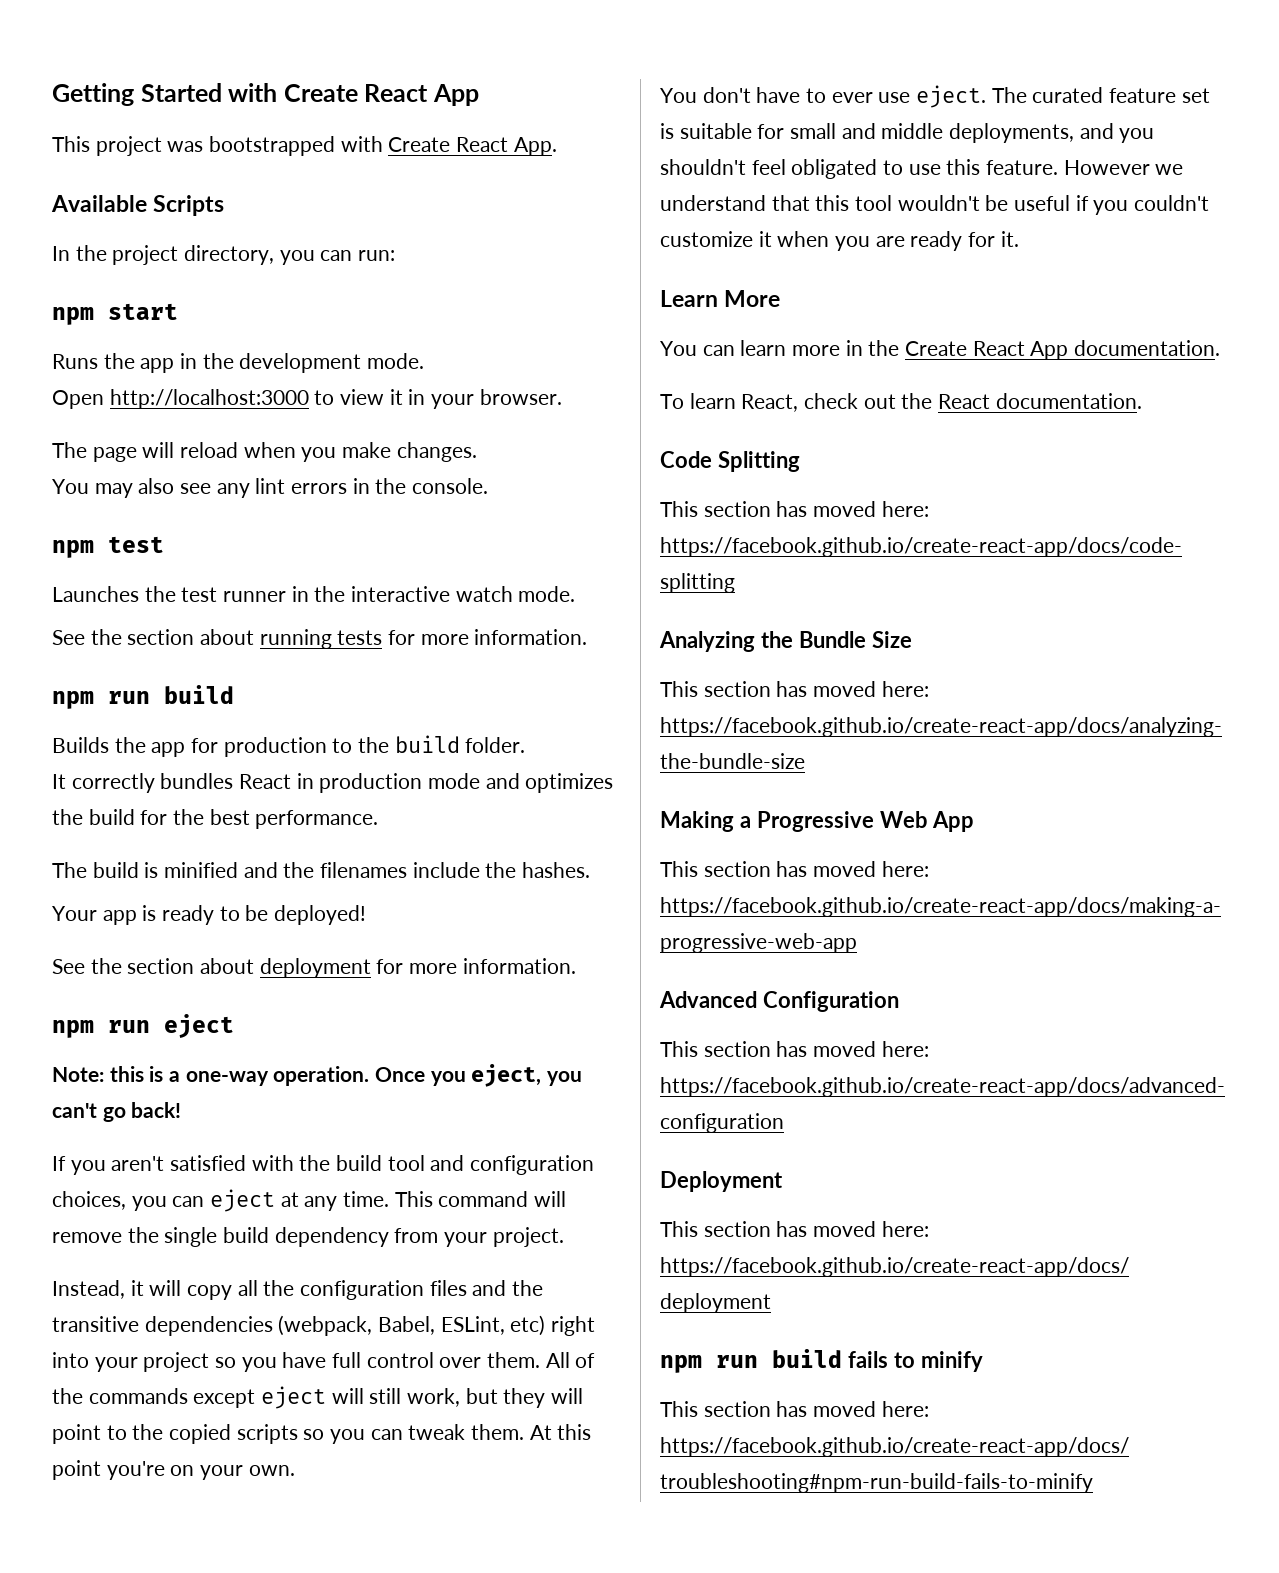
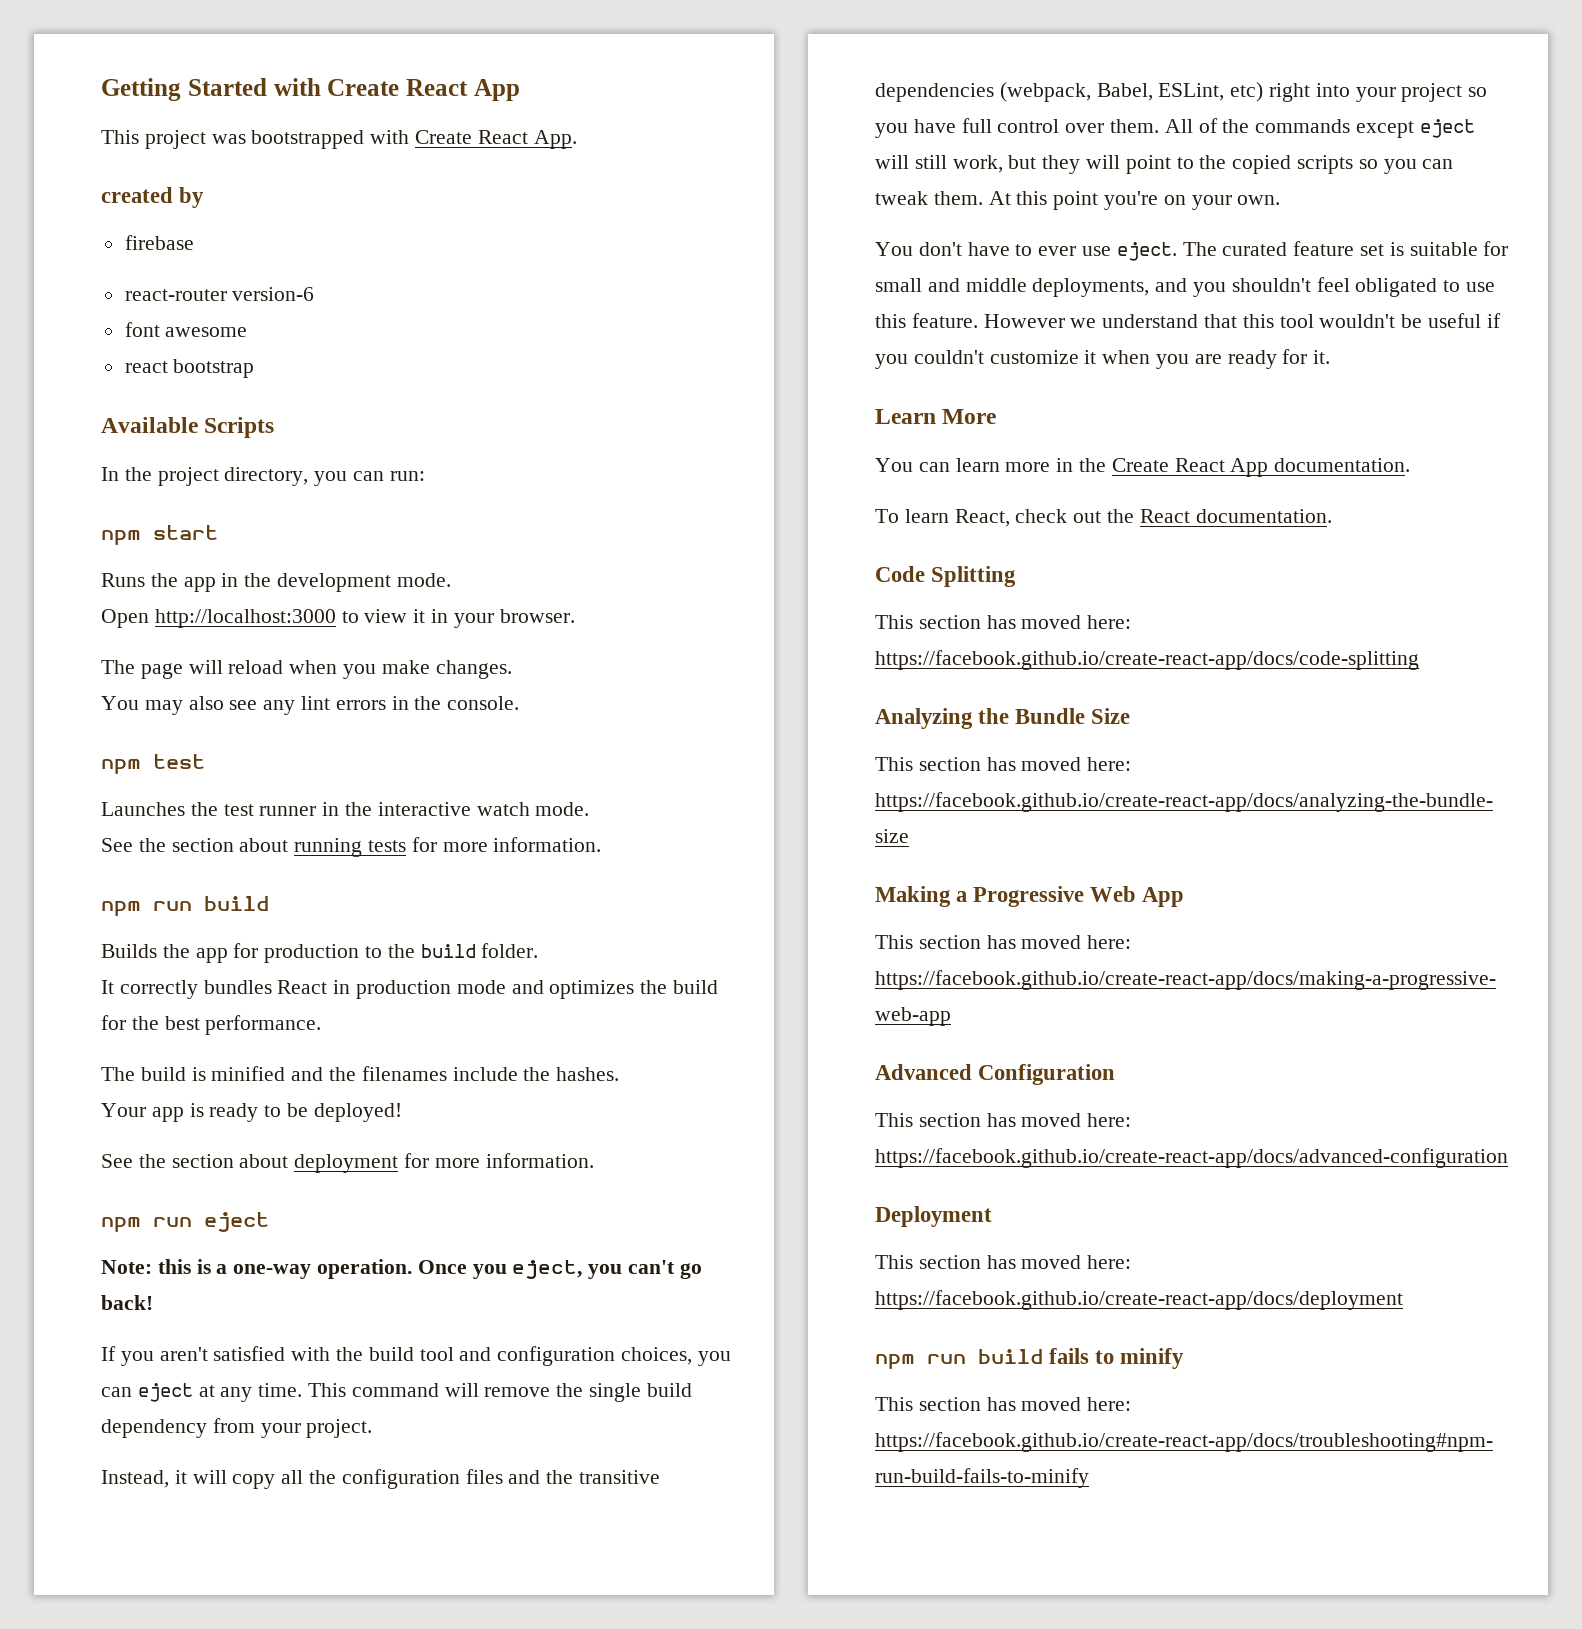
(557, 146) none -> [101,187,205,208] [124,235,194,250] [124,287,315,301] [124,322,248,337] [124,359,255,378] // created by // firebase // react-router version-6 // font awesome // react bootstrap

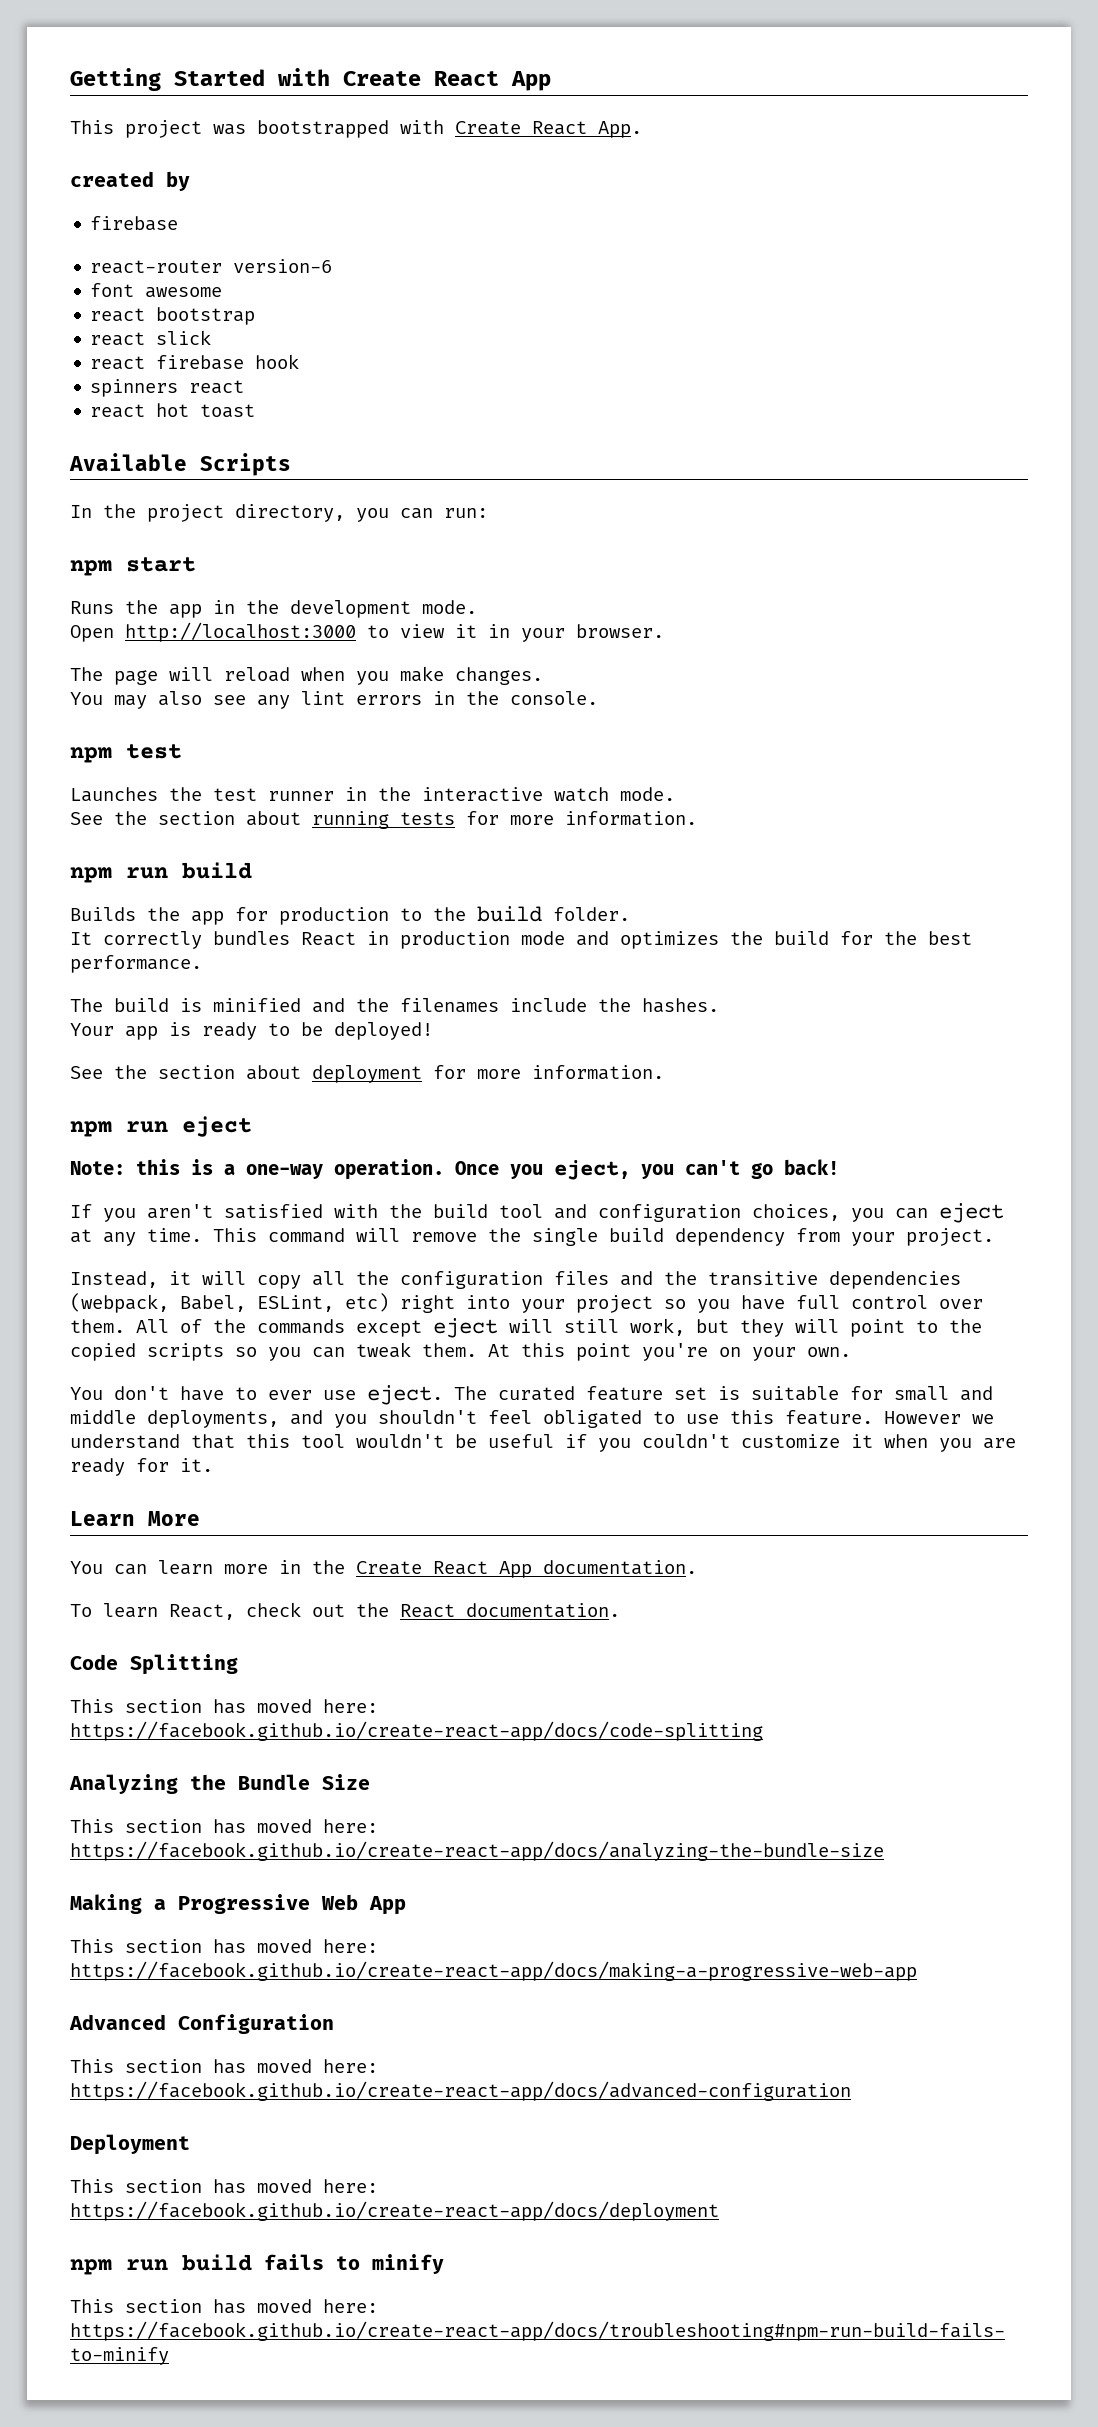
(255, 368) none -> [90,330,212,346] [90,354,300,370] [90,379,245,397] [90,403,256,418] // react slick // react firebase hook // spinners react // react hot toast

